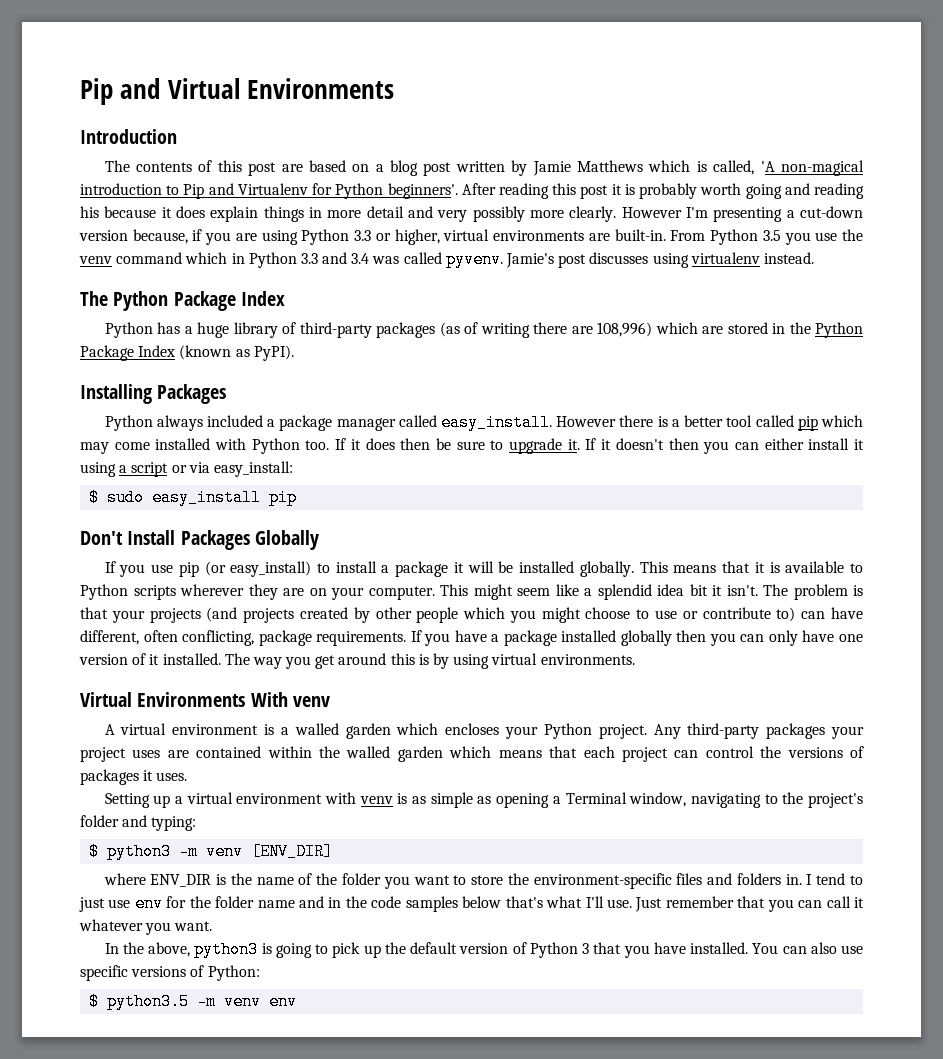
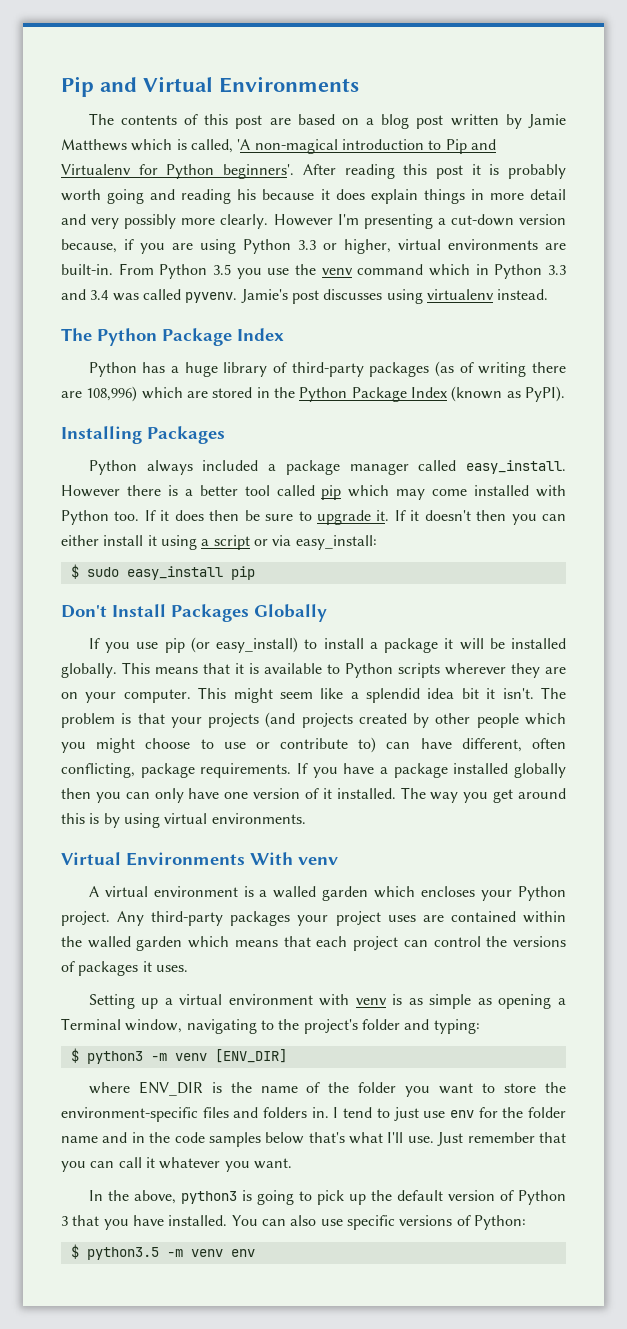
[80,129,177,144] // Introduction -> (359, 84) none

